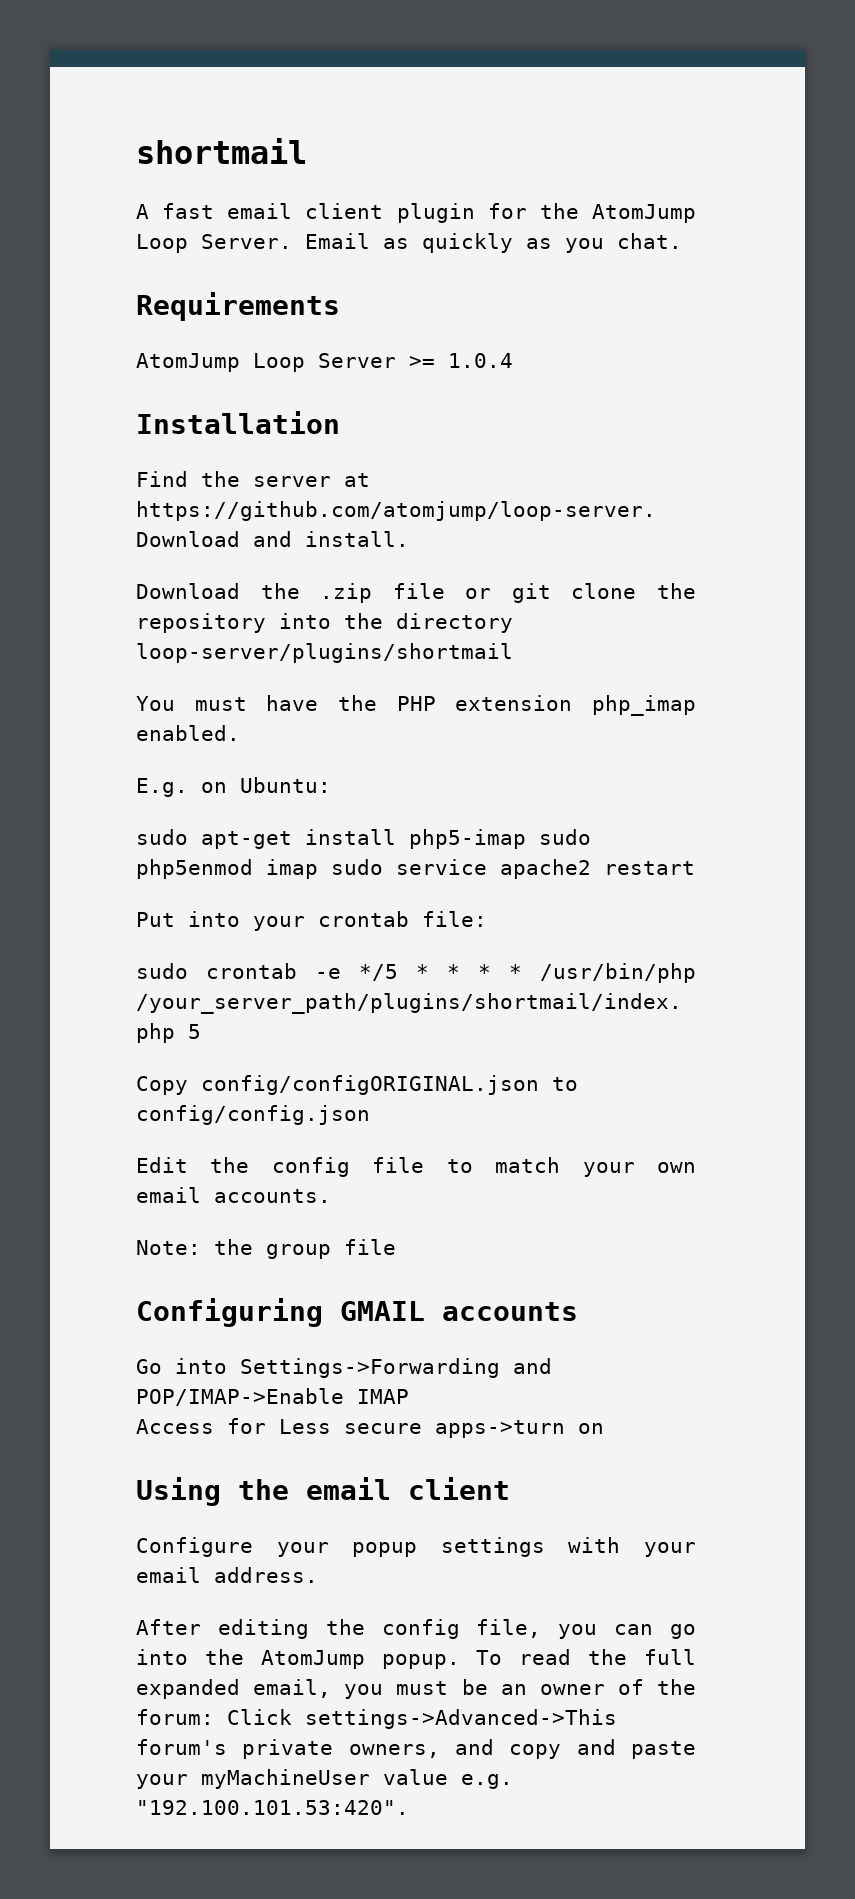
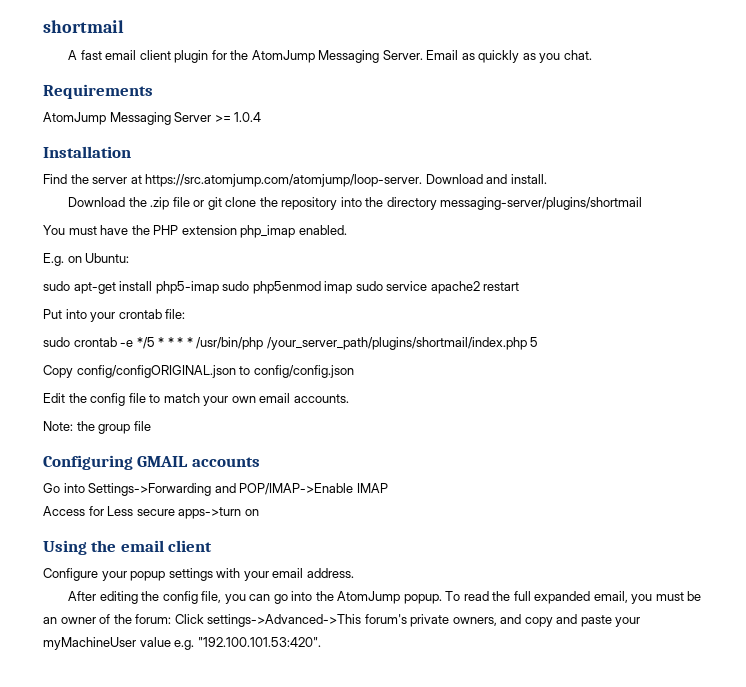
[136,234,188,253] Loop -> [318,50,380,63] Messaging
[253,353,305,372] Loop -> [109,112,171,125] Messaging
[136,501,656,521] https://github.com/atomjump/loop-server. -> [145,174,423,187] https://src.atomjump.com/atomjump/loop-server.
[136,643,513,663] loop-server/plugins/shortmail -> [440,197,643,210] messaging-server/plugins/shortmail

